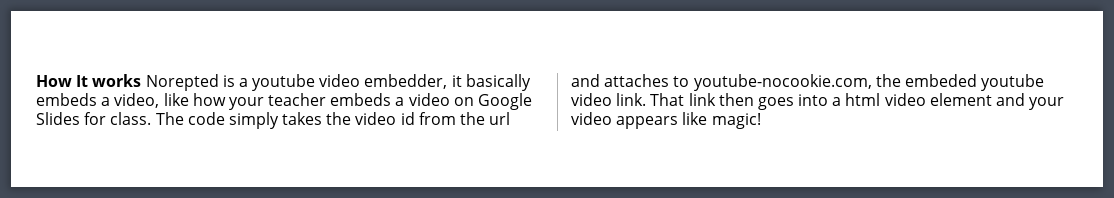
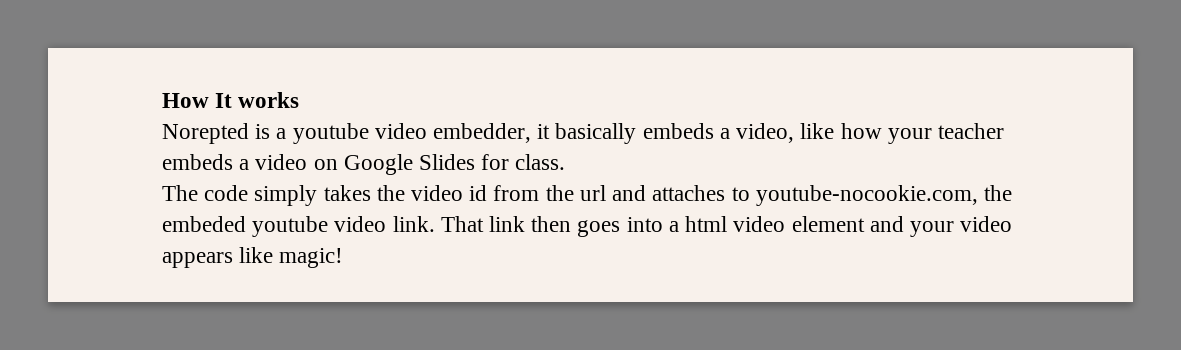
(142, 80) none -> (300, 100) //
(152, 118) none -> (566, 162) //

